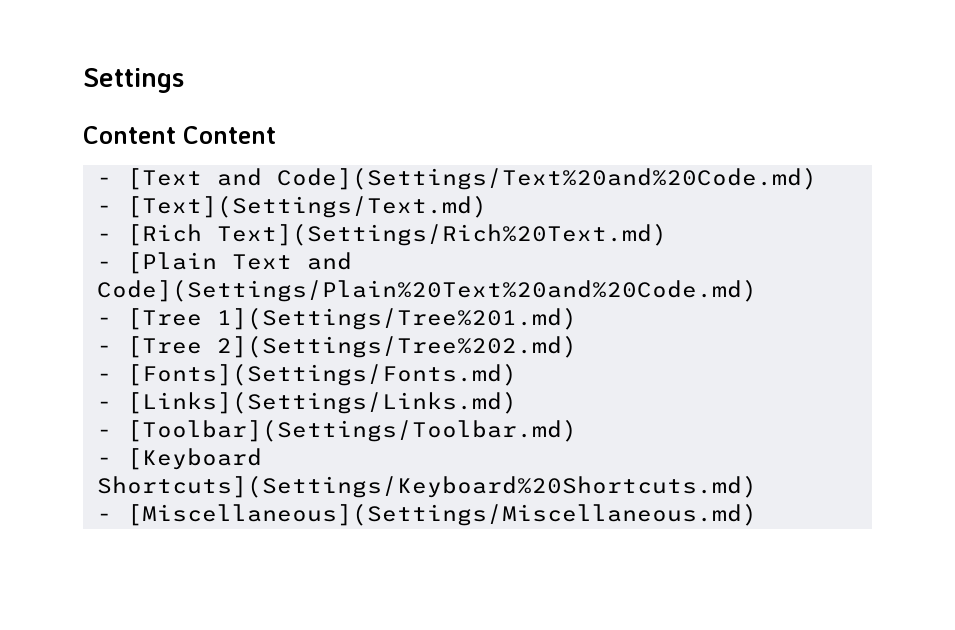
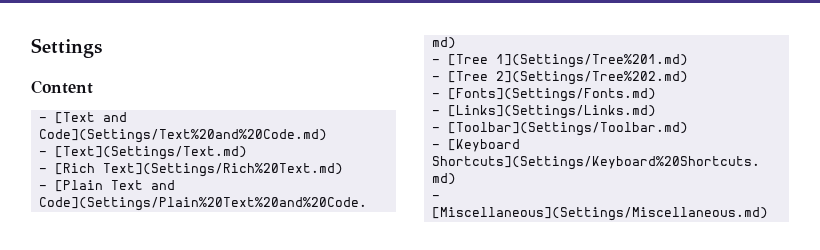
[183,126,276,144] Content -> (93, 87) none

